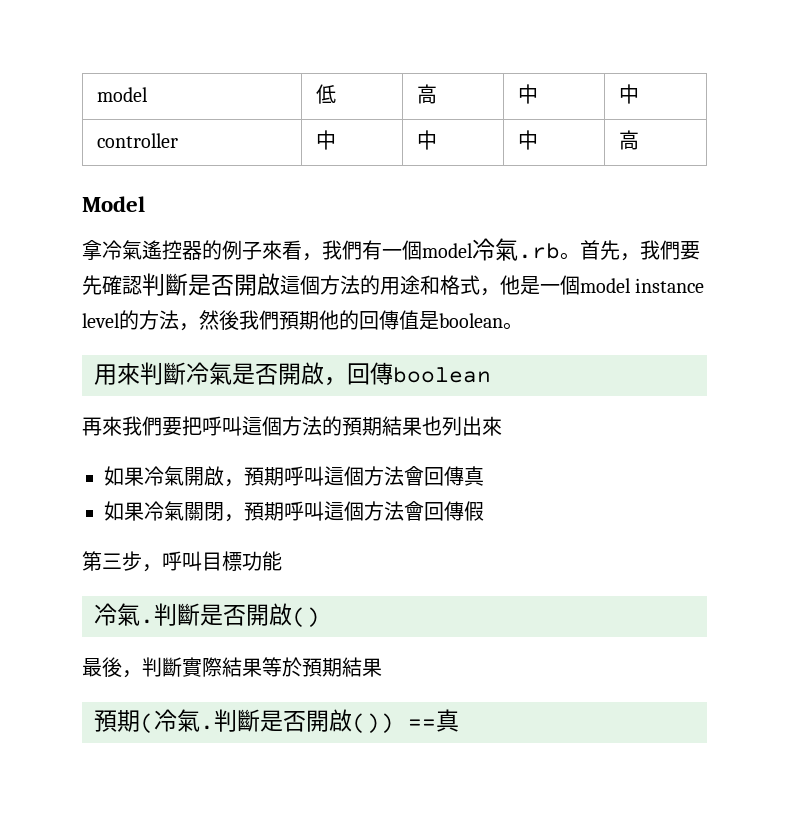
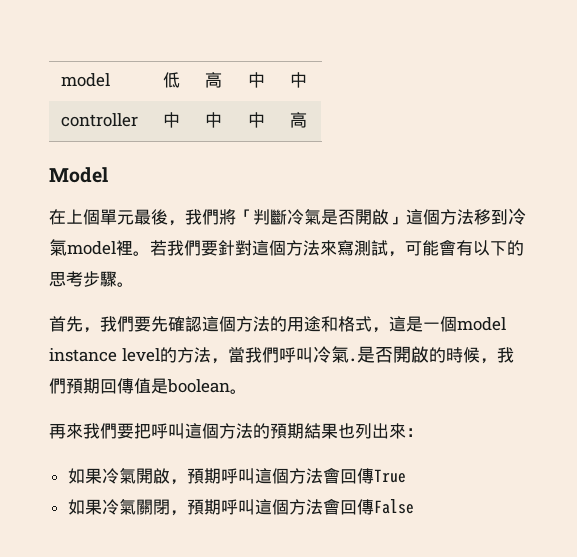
[82,238,580,261] 拿冷氣遙控器的例子來看，我們有一個model冷氣.rb。 -> [49,208,526,226] [49,239,524,257] [49,271,134,287] 在上個單元最後，我們將「判斷冷氣是否開啟」這個方法移到冷氣model裡。若我們要針對這個方法來寫測試，可能會有以下的思考步驟。 //
[142,273,280,296] 判斷是否開啟 -> (202, 324) none
[500,275,520,295] 他 -> [389,315,406,332] 這
[199,310,239,330] 然後 -> [227,346,497,364] 當我們呼叫冷氣.是否開啟的時候，
[319,310,359,330] 他的 -> (100, 386) none
[94,362,491,386] // 用來判斷冷氣是否開啟，回傳boolean -> (247, 391) none
(502, 426) none -> [406,428,423,437] ：
[464,466,484,486] 真 -> [373,469,406,483] True
[464,501,484,521] [82,551,282,572] [94,603,320,627] [82,657,382,678] [94,709,459,733] 假 // 第三步，呼叫目標功能 // 冷氣.判斷是否開啟() // 最後，判斷實際結果等於預期結果 // 預期(冷氣.判斷是否開啟()) ==真 -> [373,499,414,514] False

